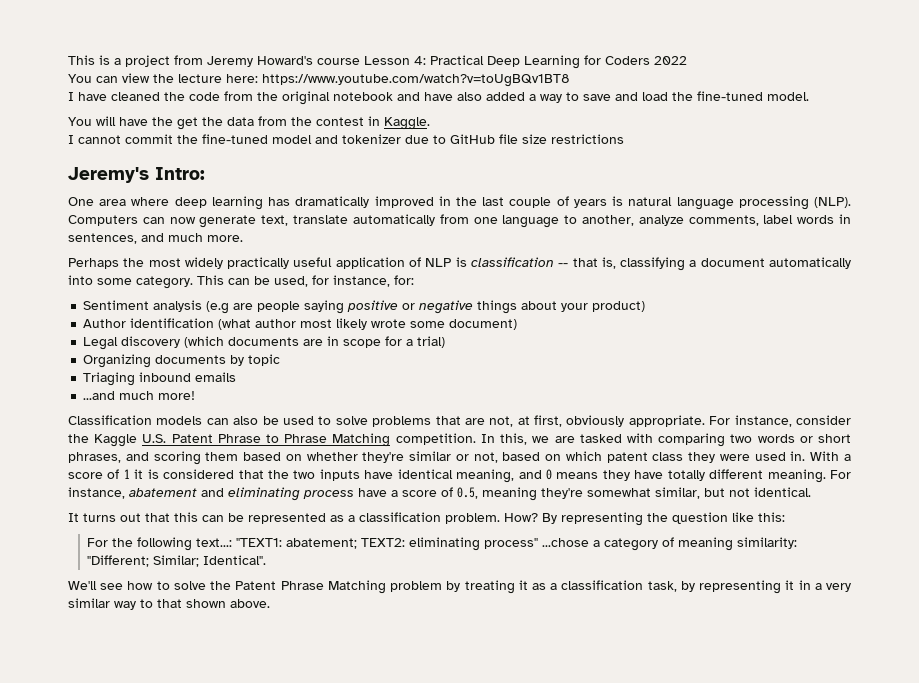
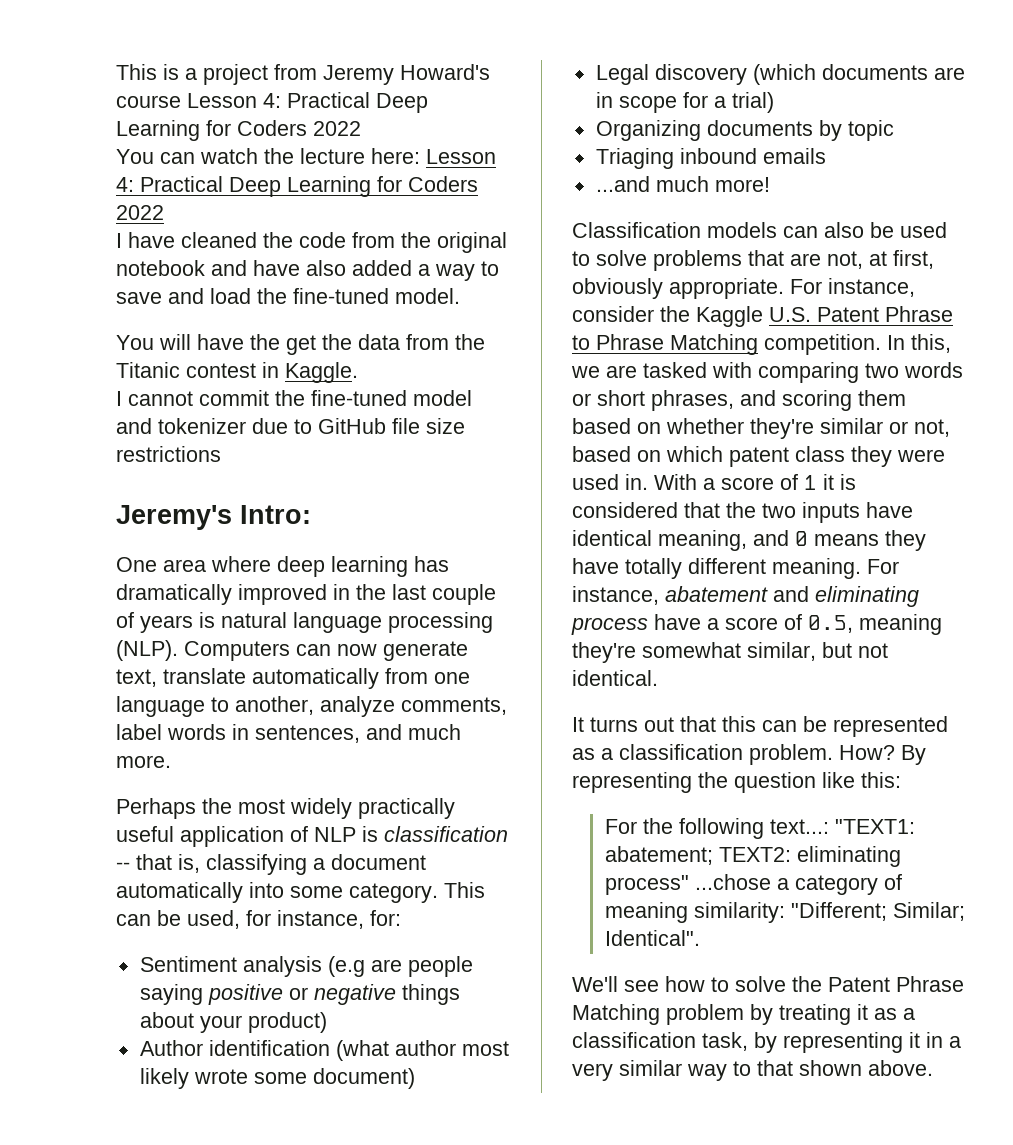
[122,73,150,83] view -> [200,148,258,164] watch
[262,74,570,87] https://www.youtube.com/watch?v=toUgBQv1BT8 -> [426,149,496,164] [116,176,478,197] [116,205,164,220] Lesson 4: Practical Deep Learning for Coders 2022
(312, 121) none -> [116,362,180,378] Titanic

